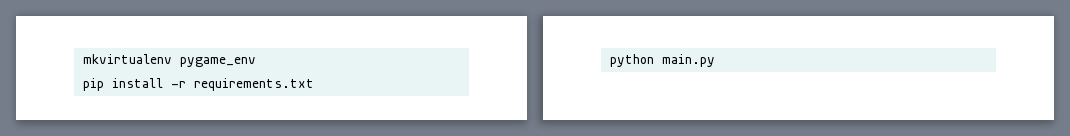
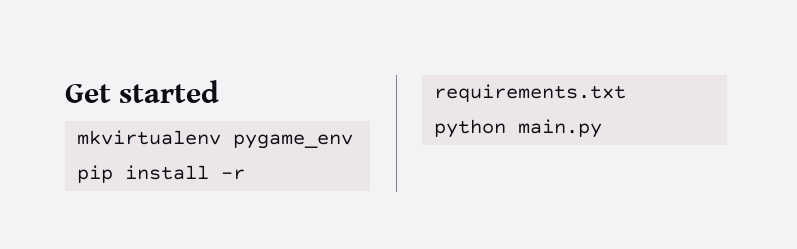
(82, 59) none -> [65,80,220,103] Get started //

